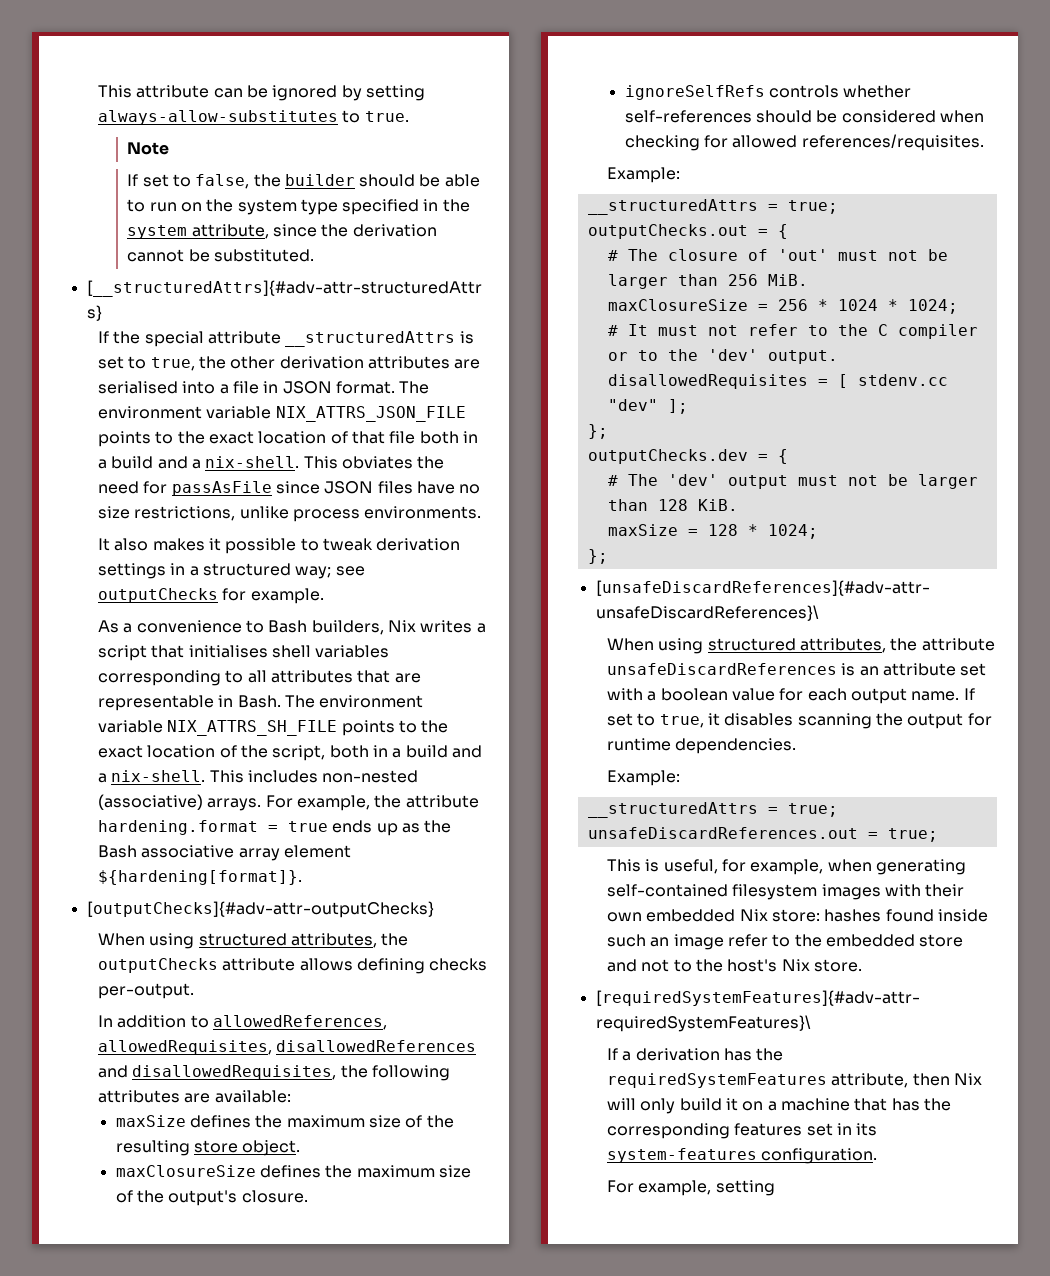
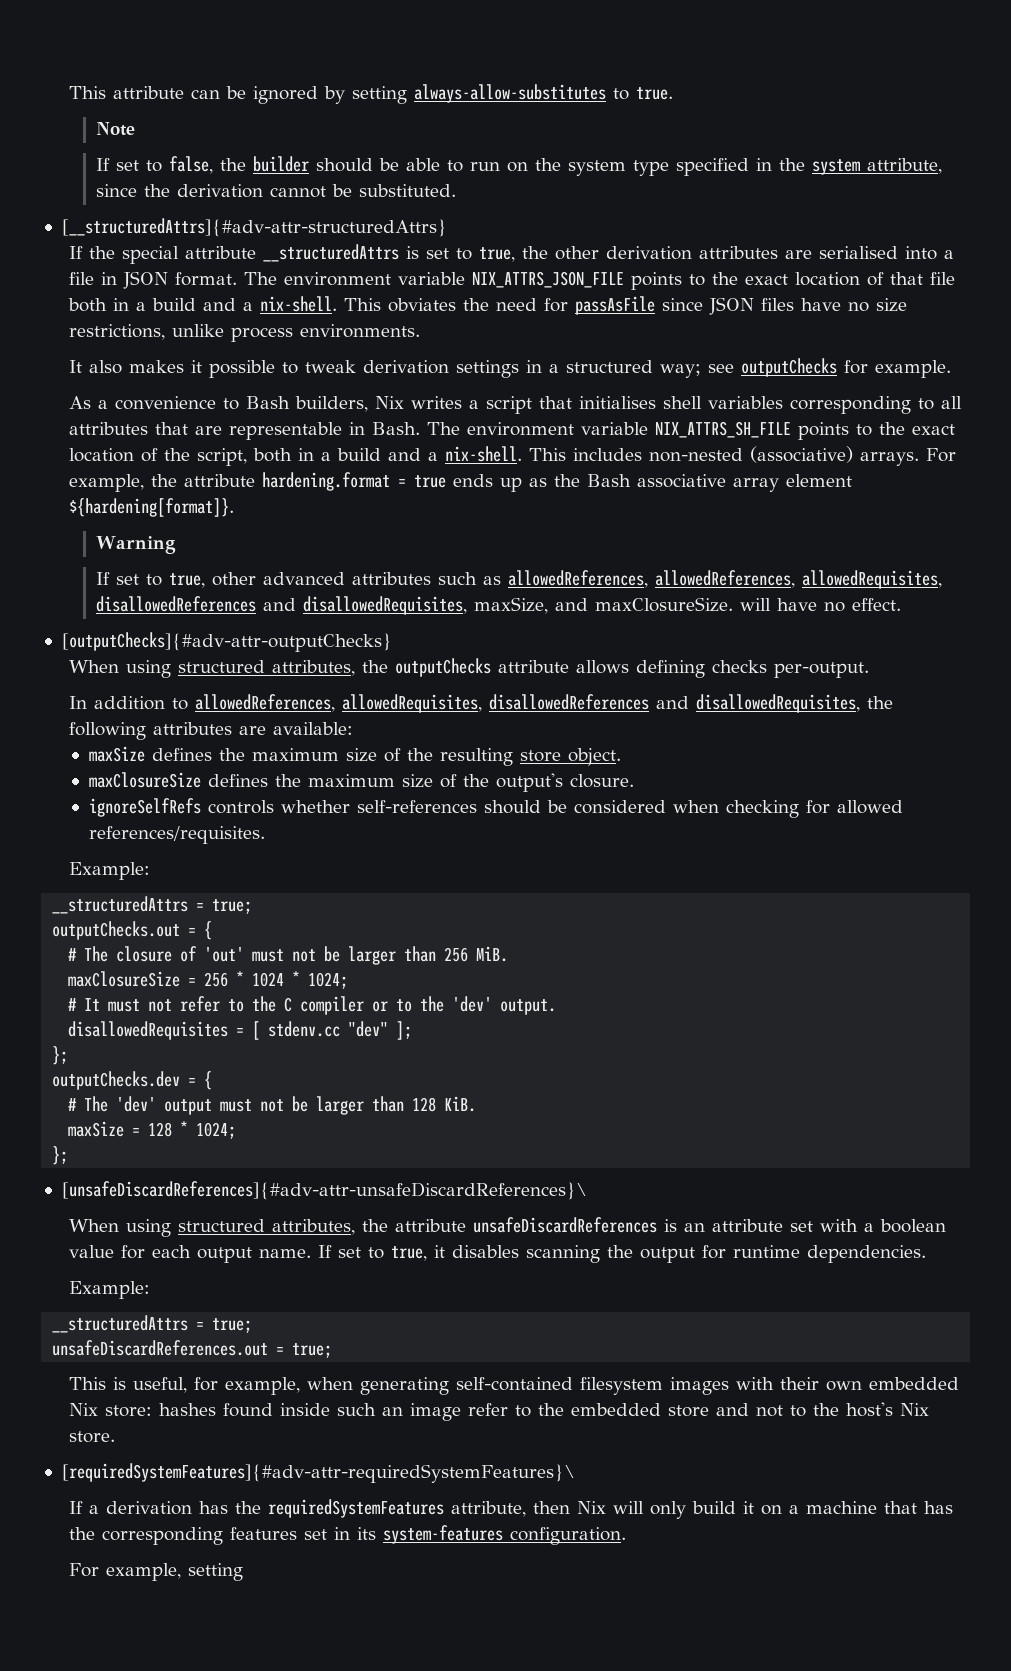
(303, 877) none -> [96,536,177,554] [96,570,943,589] [96,596,902,615] // Warning // If set to true, other advanced attributes such as allowedReferences, allowedReferences, allowedRequisites, disallowedReferences and disallowedRequisites, maxSize, and maxClosureSize. will have no effect.

